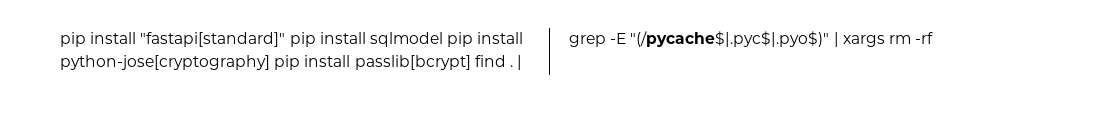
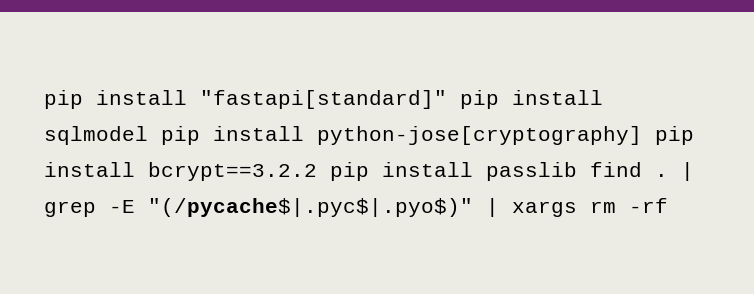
[354,55,471,70] passlib[bcrypt] -> [148,162,577,181] bcrypt==3.2.2 pip install passlib

